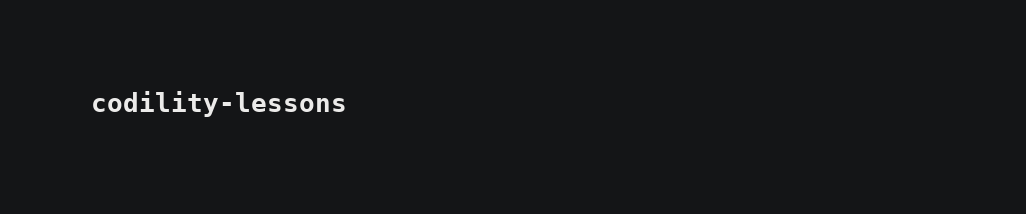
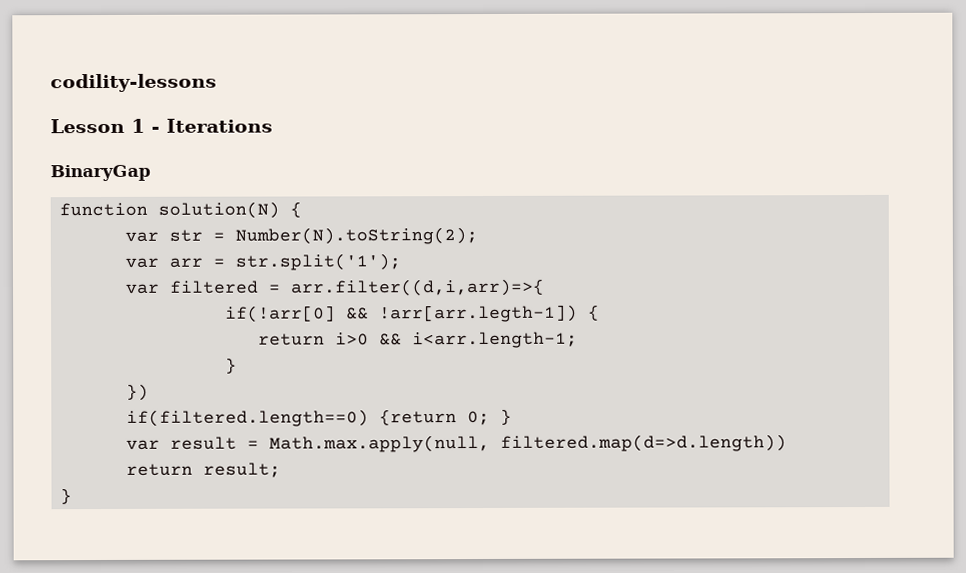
(347, 104) none -> [50,118,273,134] [50,164,151,182] [58,201,302,219] [124,227,478,245] [124,253,401,271] [124,278,545,297] [224,304,600,323] [257,331,578,349] [224,357,237,374] [125,383,149,401] [125,408,512,427] [125,434,787,453] [125,462,281,478] [59,488,72,505] // Lesson 1 - Iterations // BinaryGap // function solution(N) { // var str = Number(N).toString(2); // var arr = str.split('1'); // var filtered = arr.filter((d,i,arr)=>{ // if(!arr[0] && !arr[arr.legth-1]) { // return i>0 && i<arr.length-1; // } // }) // if(filtered.length==0) {return 0; } // var result = Math.max.apply(null, filtered.map(d=>d.length)) // return result; // }

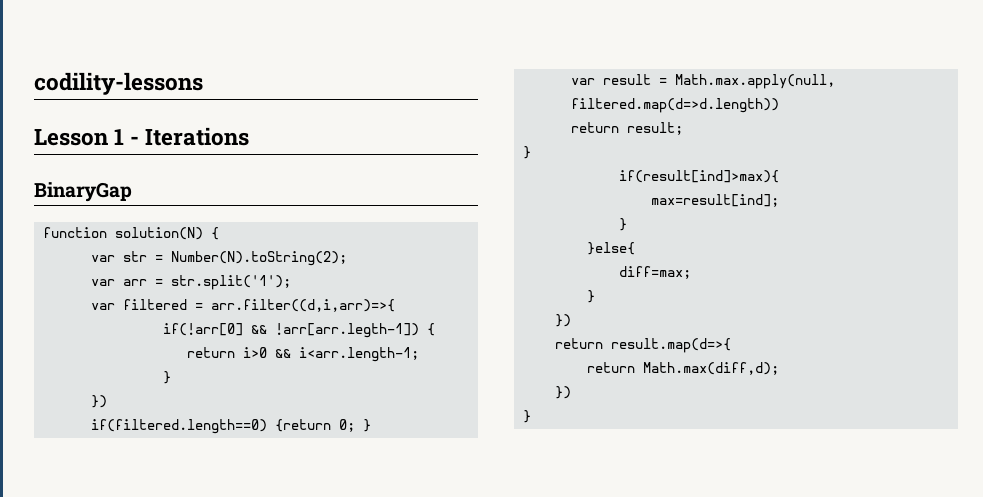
(72, 496) none -> [619,170,779,183] [651,194,779,207] [619,218,627,231] [587,242,635,255] [619,266,691,279] [587,290,595,303] [555,314,571,327] [555,338,731,353] [587,362,779,375] [555,386,571,399] [523,410,531,423] // if(result[ind]>max){ // max=result[ind]; // } // }else{ // diff=max; // } // }) // return result.map(d=>{ // return Math.max(diff,d); // }) // }

